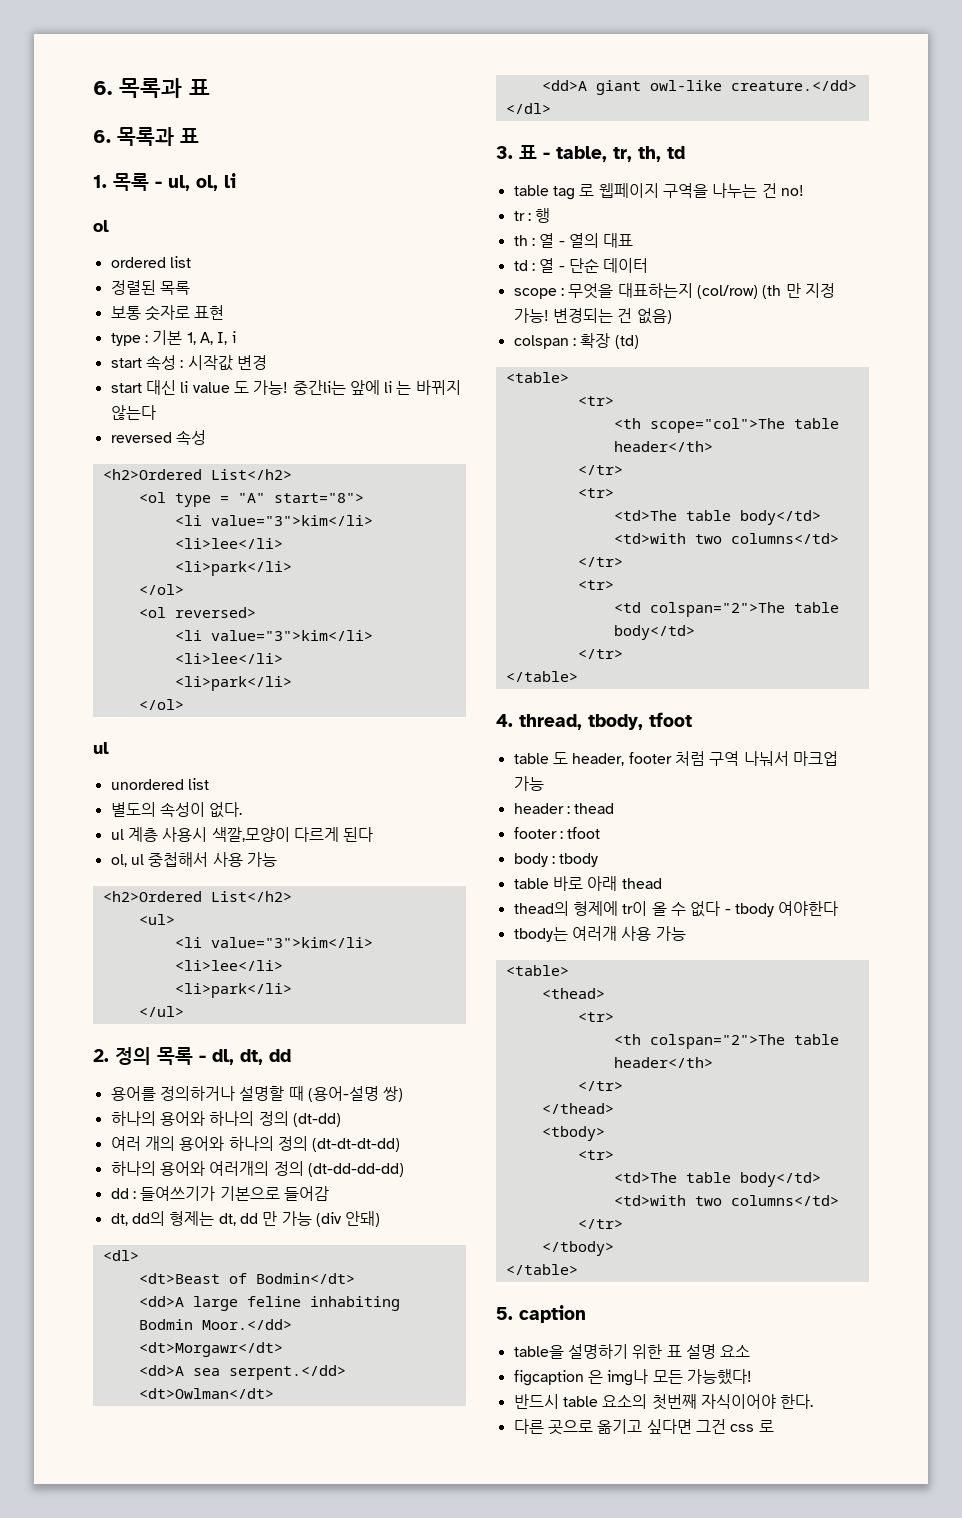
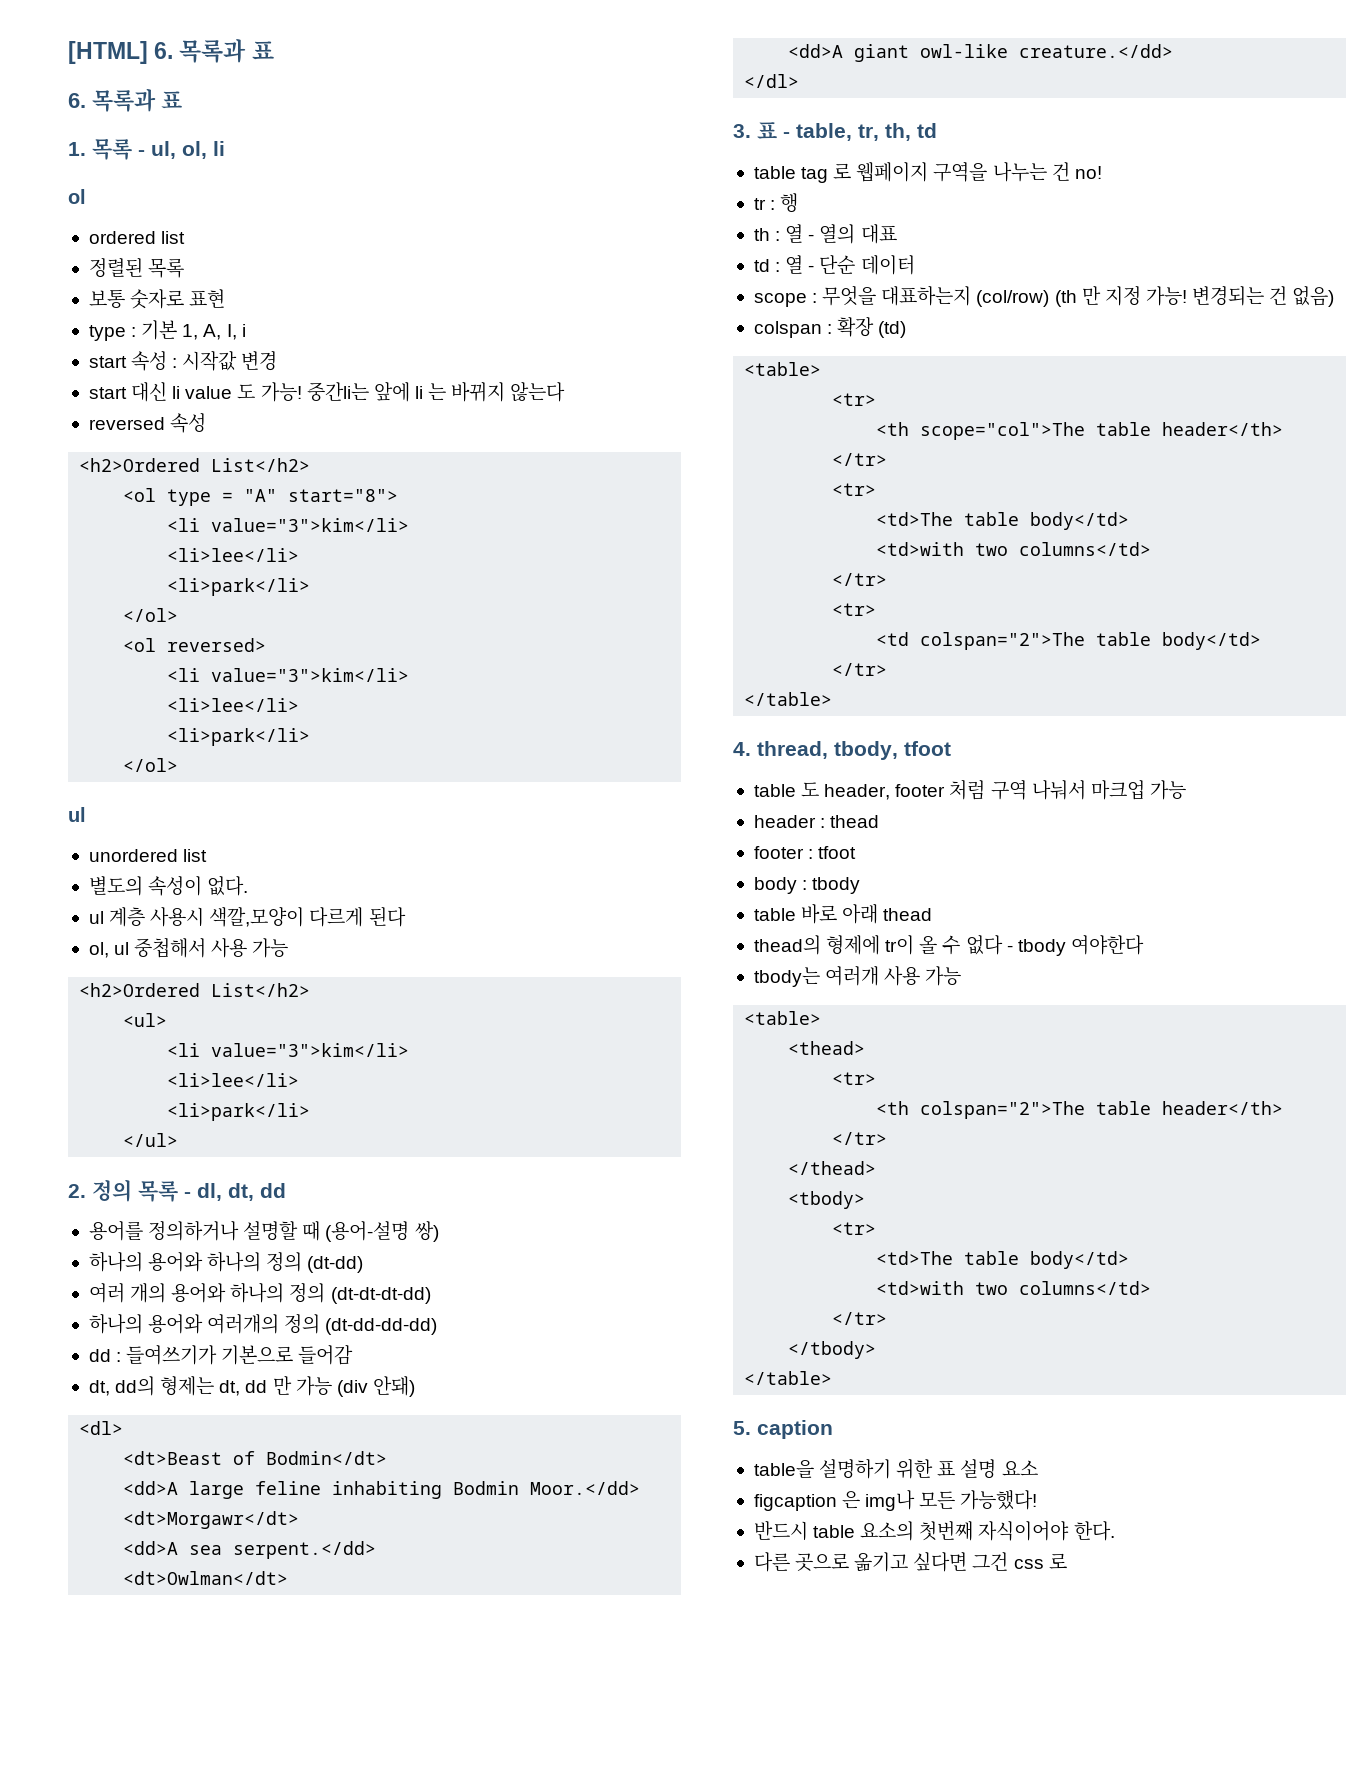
(93, 88) none -> [68,41,148,64] [HTML]

